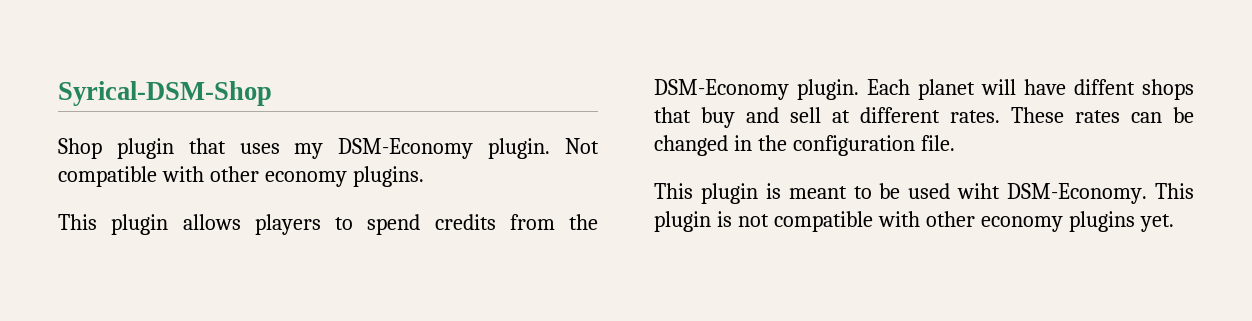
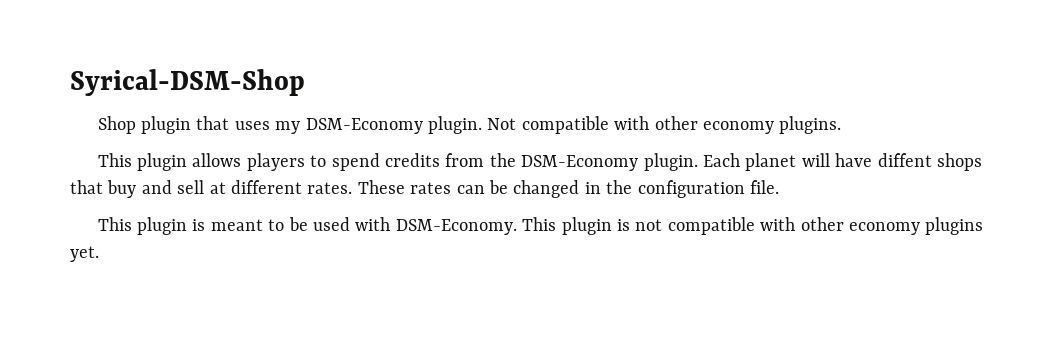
[957,183,1001,199] wiht -> [355,217,391,231] with

